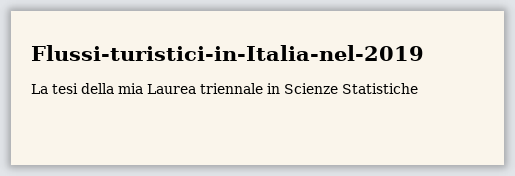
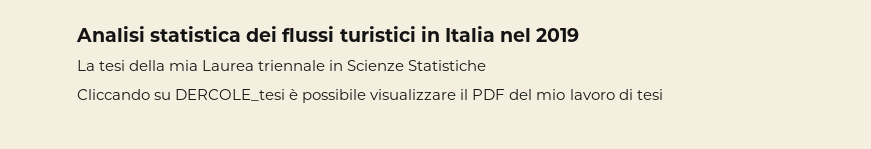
[31,45,424,61] Flussi-turistici-in-Italia-nel-2019 -> [76,26,580,42] Analisi statistica dei flussi turistici in Italia nel 2019
(418, 88) none -> [77,89,663,103] // Cliccando su DERCOLE_tesi è possibile visualizzare il PDF del mio lavoro di tesi

